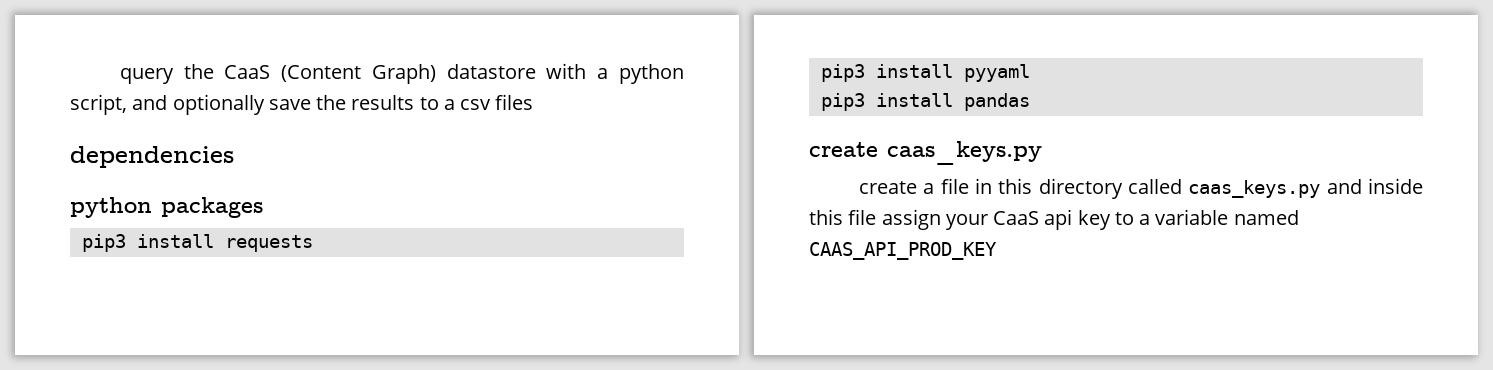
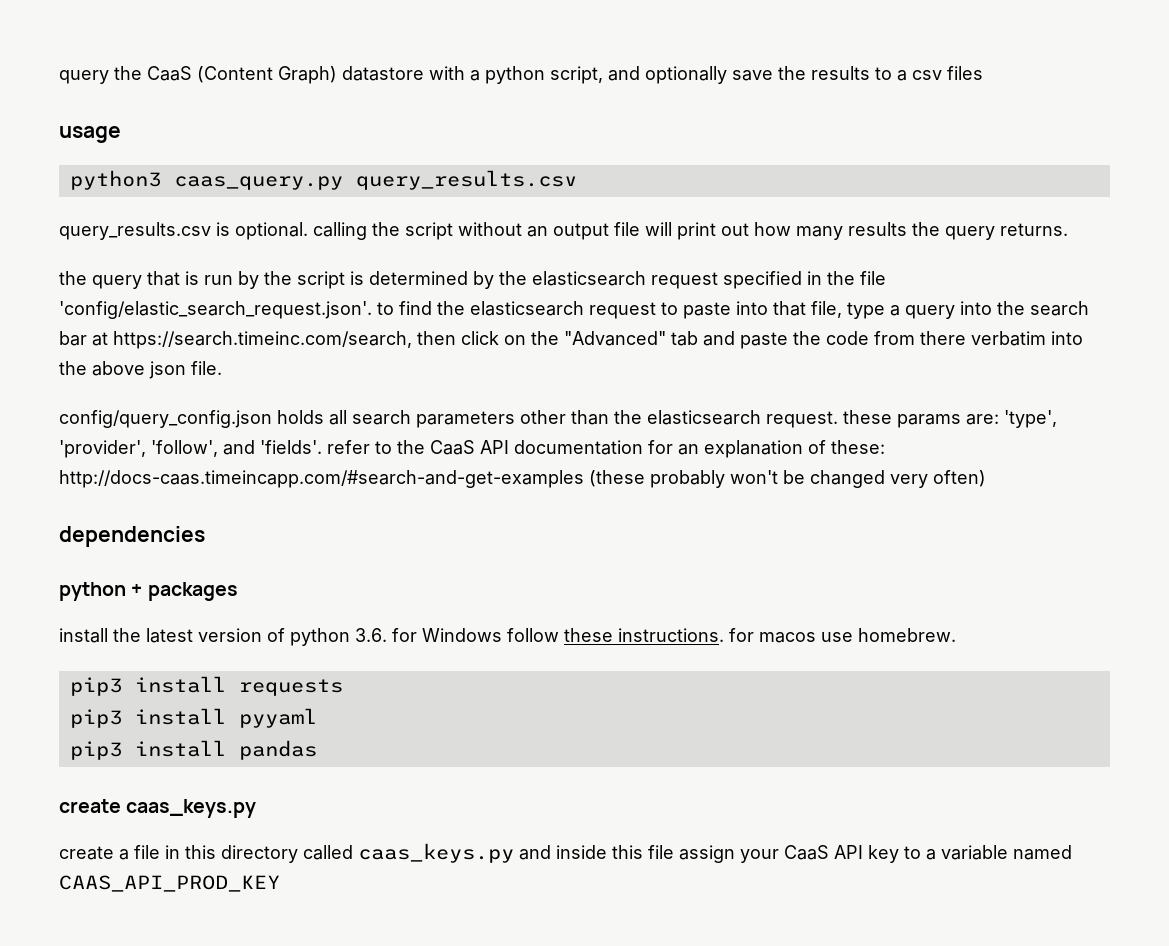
(534, 102) none -> [59,126,121,143] [69,170,577,190] [59,222,1068,240] [59,271,886,289] [59,301,1089,319] [59,331,1083,349] [59,361,222,379] [59,410,1057,428] [59,440,885,458] [59,470,986,488] // usage // python3 caas_query.py query_results.csv // query_results.csv is optional. calling the script without an output file will print out how many results the query returns. // the query that is run by the script is determined by the elasticsearch request specified in the file 'config/elastic_search_request.json'. to find the elasticsearch request to paste into that file, type a query into the search bar at https://search.timeinc.com/search, then click on the "Advanced" tab and paste the code from there verbatim into the above json file. // config/query_config.json holds all search parameters other than the elasticsearch request. these params are: 'type', 'provider', 'follow', and 'fields'. refer to the CaaS API documentation for an explanation of these: http://docs-caas.timeincapp.com/#search-and-get-examples (these probably won't be changed very often)
(152, 207) none -> [131,584,143,596] +
(263, 207) none -> [59,628,956,646] // install the latest version of python 3.6. for Windows follow these instructions. for macos use homebrew.
[1044,209,1073,230] api -> [834,845,863,859] API

